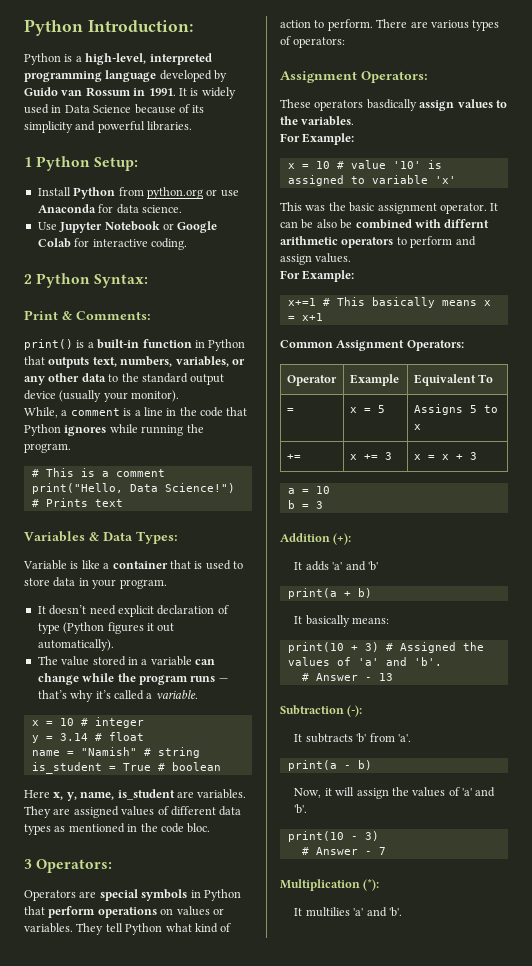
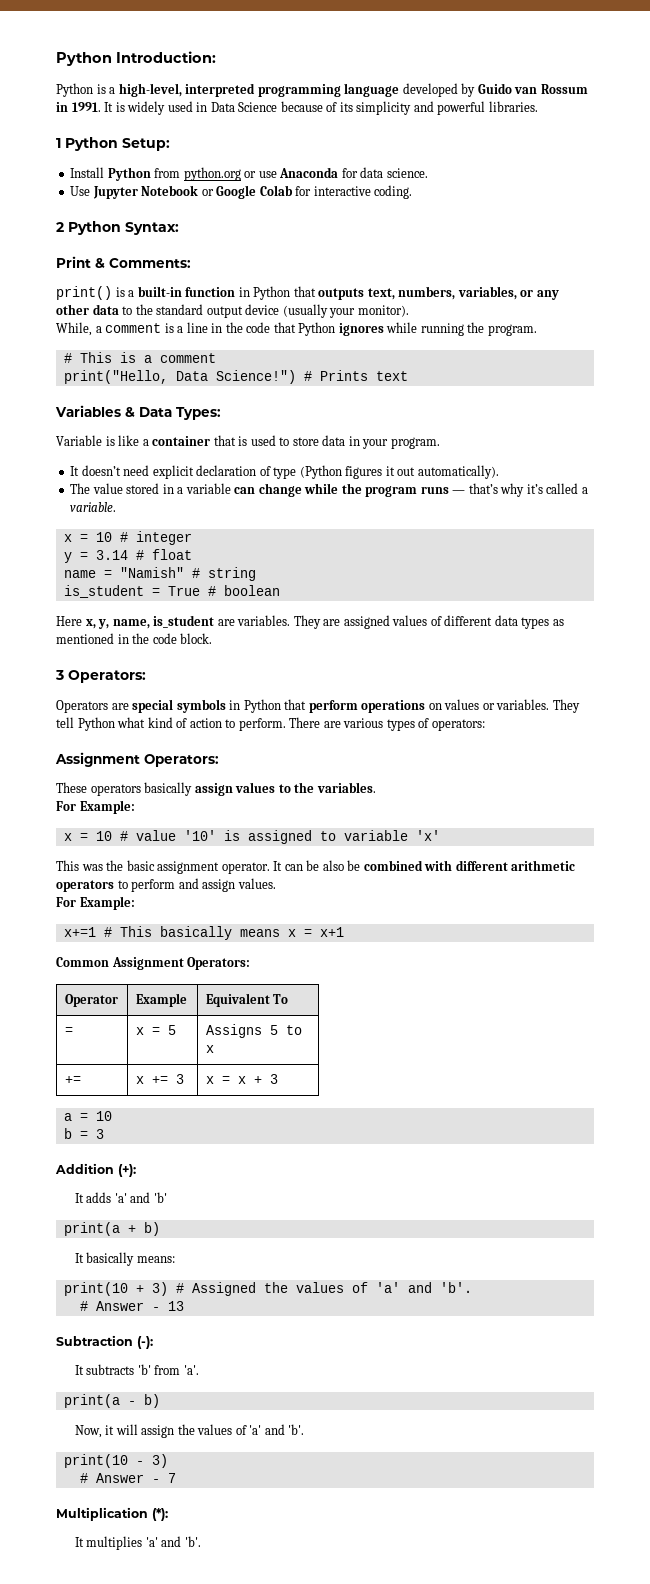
[187,823,211,833] bloc. -> [180,633,213,644] block.
[366,99,417,111] basdically -> [144,782,193,796] basically
[444,219,490,228] differnt -> [455,860,508,871] different
[305,907,350,917] multilies -> [86,1536,143,1550] multiplies

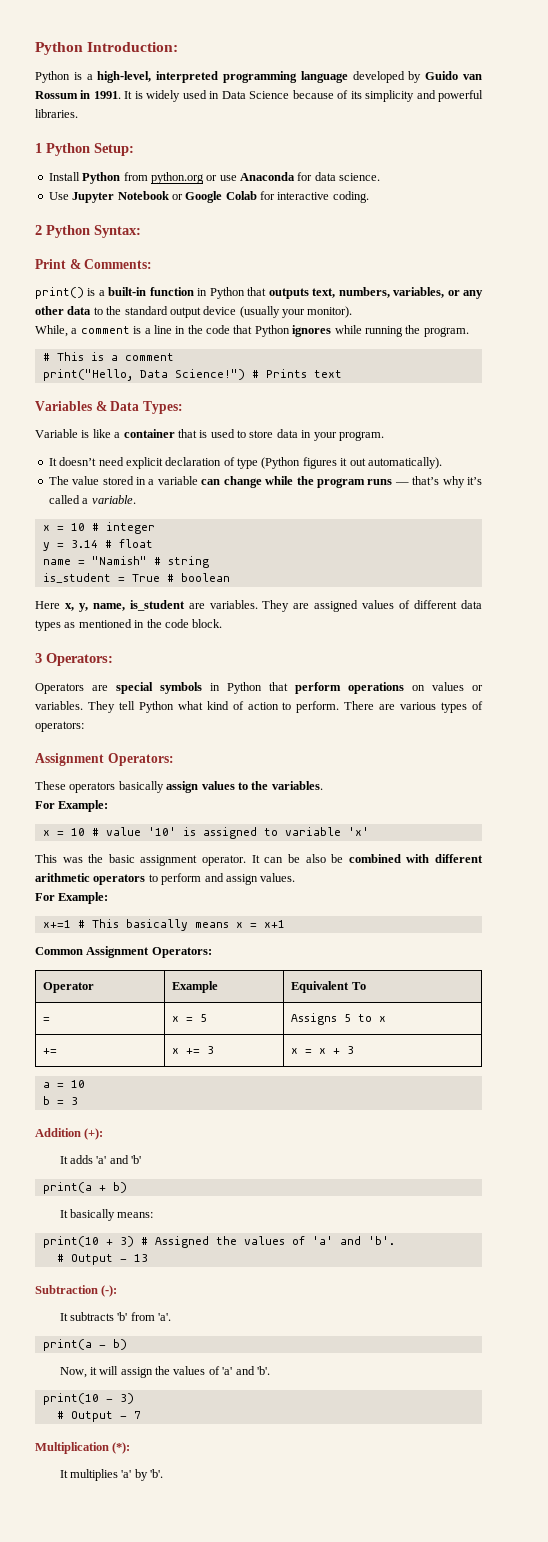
[95,1301,144,1311] Answer -> [70,1254,113,1265] Output
[95,1473,144,1483] Answer -> [70,1411,113,1422] Output
[161,1536,182,1547] and -> [134,1469,148,1481] by

